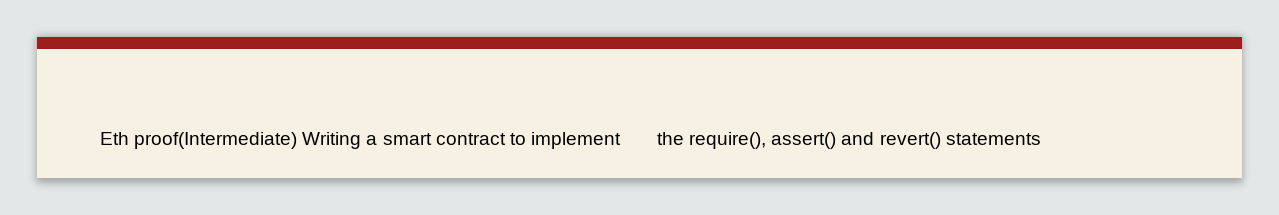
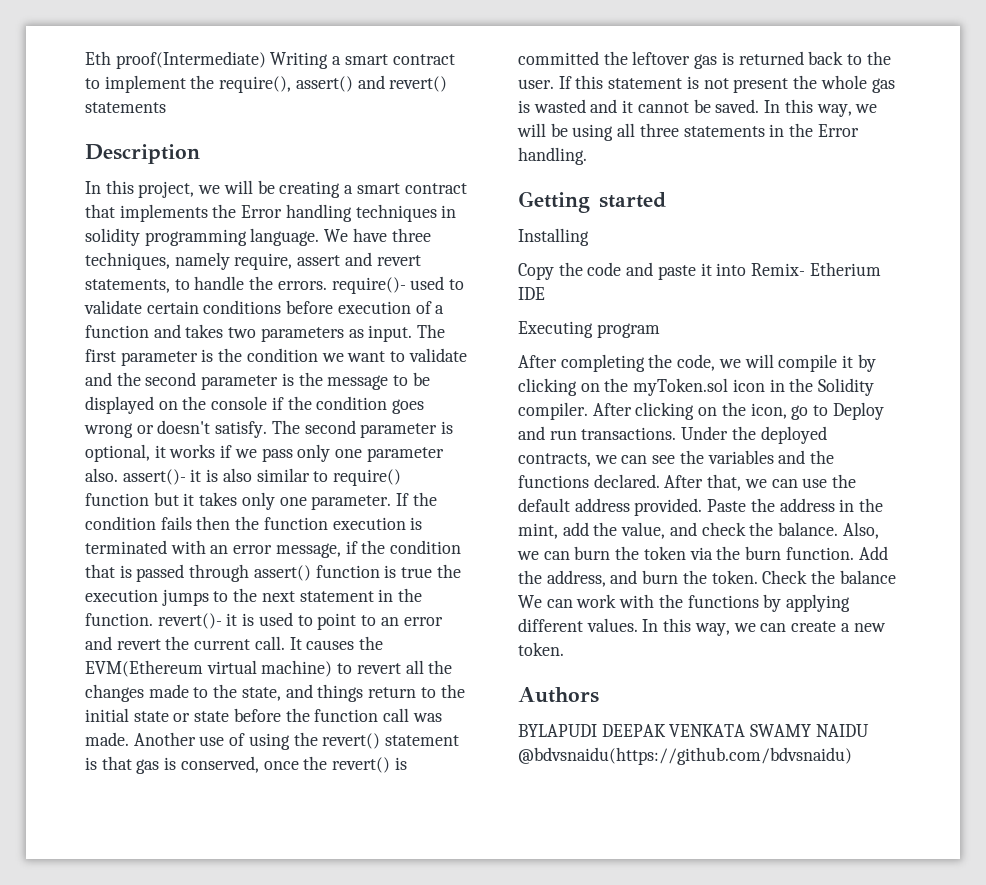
(1041, 139) none -> [85,144,200,164] [85,180,467,198] [85,204,457,222] [85,228,431,246] [85,252,421,270] [85,276,465,294] [84,300,445,314] [85,324,446,342] [85,348,467,366] [85,372,430,390] [85,396,425,414] [84,420,454,438] [85,444,444,462] [85,468,402,486] [85,492,437,510] [85,516,423,530] [85,540,462,558] [85,564,461,582] [85,588,423,606] [85,612,443,630] [85,636,384,650] [85,660,453,677] [85,684,465,702] [85,708,442,722] [85,732,460,750] [85,756,407,774] [518,51,891,69] [518,75,895,93] [518,99,878,117] [517,123,859,141] [518,147,587,165] [518,191,666,213] [518,228,589,246] [518,262,881,280] [518,287,545,300] [518,321,660,338] [518,354,876,372] [518,378,875,396] [518,402,884,420] [518,426,827,444] [518,450,835,467] [518,474,857,491] [518,498,884,516] [518,522,879,539] [517,546,888,560] [518,570,896,587] [518,594,851,612] [518,618,886,636] [518,642,564,656] [518,687,599,703] [518,724,869,737] [518,747,852,765] // Description // In this project, we will be creating a smart contract that implements the Error handling techniques in solidity programming language. We have three techniques, namely require, assert and revert statements, to handle the errors. require()- used to validate certain conditions before execution of a function and takes two parameters as input. The first parameter is the condition we want to validate and the second parameter is the message to be displayed on the console if the condition goes wrong or doesn't satisfy. The second parameter is optional, it works if we pass only one parameter also. assert()- it is also similar to require() function but it takes only one parameter. If the condition fails then the function execution is terminated with an error message, if the condition that is passed through assert() function is true the execution jumps to the next statement in the function. revert()- it is used to point to an error and revert the current call. It causes the EVM(Ethereum virtual machine) to revert all the changes made to the state, and things return to the initial state or state before the function call was made. Another use of using the revert() statement is that gas is conserved, once the revert() is committed the leftover gas is returned back to the user. If this statement is not present the whole gas is wasted and it cannot be saved. In this way, we will be using all three statements in the Error handling. // Getting started // Installing // Copy the code and paste it into Remix- Etherium IDE // Executing program // After completing the code, we will compile it by clicking on the myToken.sol icon in the Solidity compiler. After clicking on the icon, go to Deploy and run transactions. Under the deployed contracts, we can see the variables and the functions declared. After that, we can use the default address provided. Paste the address in the mint, add the value, and check the balance. Also, we can burn the token via the burn function. Add the address, and burn the token. Check the balance We can work with the functions by applying different values. In this way, we can create a new token. // Authors // BYLAPUDI DEEPAK VENKATA SWAMY NAIDU @bdvsnaidu(https://github.com/bdvsnaidu)

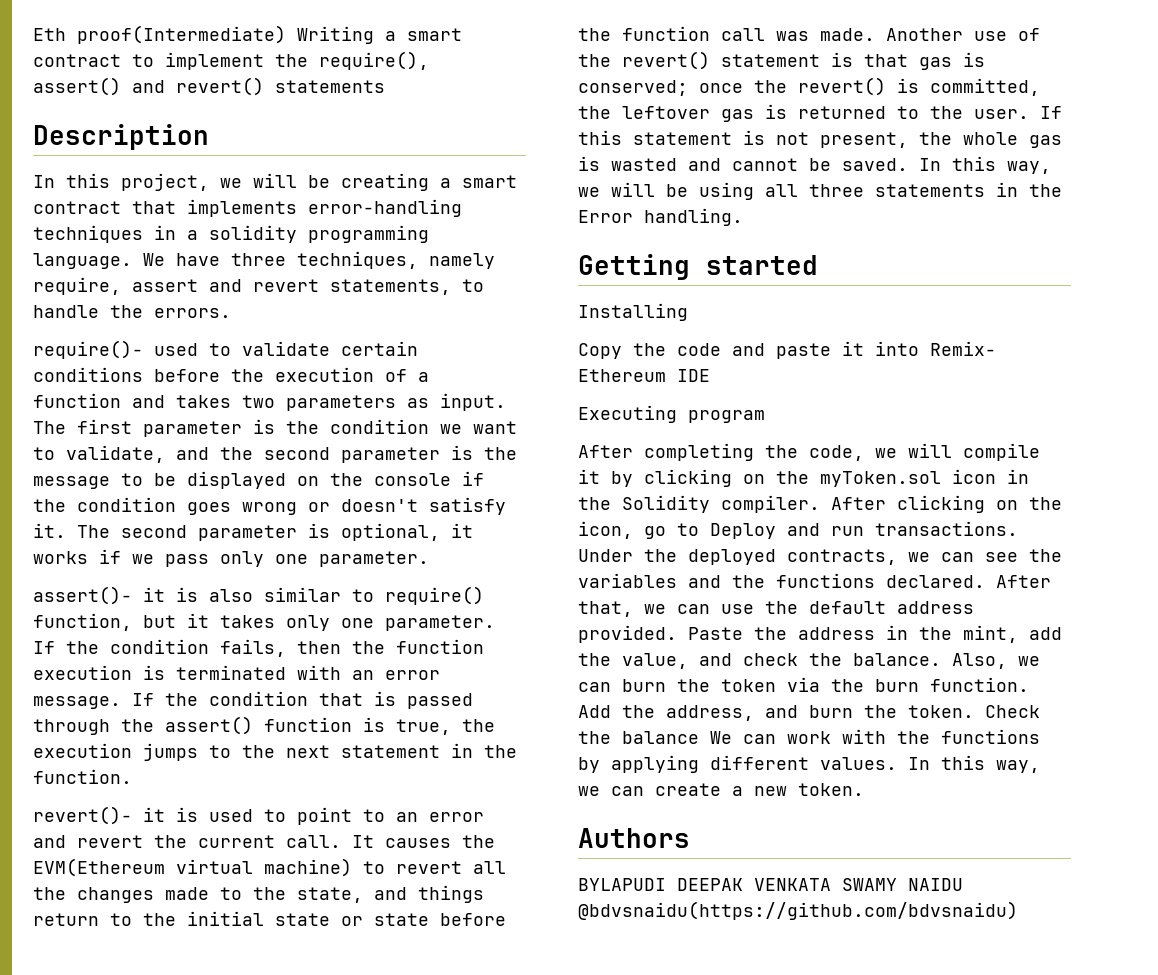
[212,204,352,222] the Error handling -> [308,199,462,217] error-handling
(457, 211) none -> [187,230,198,240] a
(327, 285) none -> (231, 313) //
(334, 307) none -> [231,369,264,382] the
[408,348,467,362] validate -> [66,445,165,463] validate,
[215,421,268,438] satisfy. -> [429,497,506,515] [33,523,66,538] satisfy it.
[366,447,444,462] [85,468,118,482] parameter also. -> [319,551,429,567] parameter. //
[85,493,149,506] function -> [33,613,132,631] function,
[160,516,192,530] fails -> [220,639,286,657] fails,
[275,541,358,558] message, if -> [33,693,154,709] message. If
(250, 573) none -> [121,719,154,732] the
[401,567,433,578] true -> [396,719,451,735] true,
(153, 619) none -> (132, 776) //
[248,733,290,750] using -> (1040, 34) none
[180,756,259,773] conserved, -> [578,80,688,96] conserved;
[518,51,599,65] committed -> [930,78,1040,96] committed,
[808,51,844,65] back -> (886, 112) none
[733,78,789,93] present -> [820,132,908,148] present,
[622,100,634,113] it -> (721, 164) none
[809,262,881,276] Etherium -> [578,369,666,382] Ethereum

